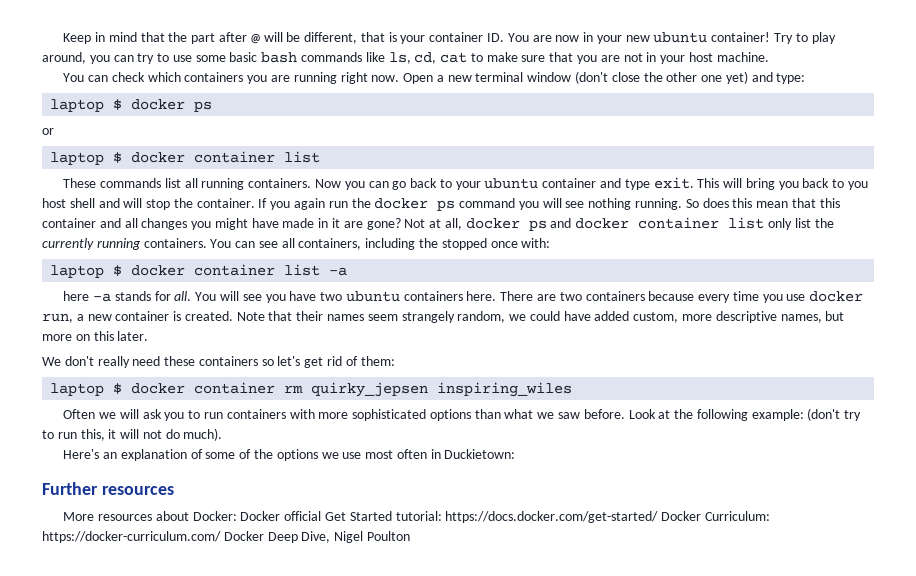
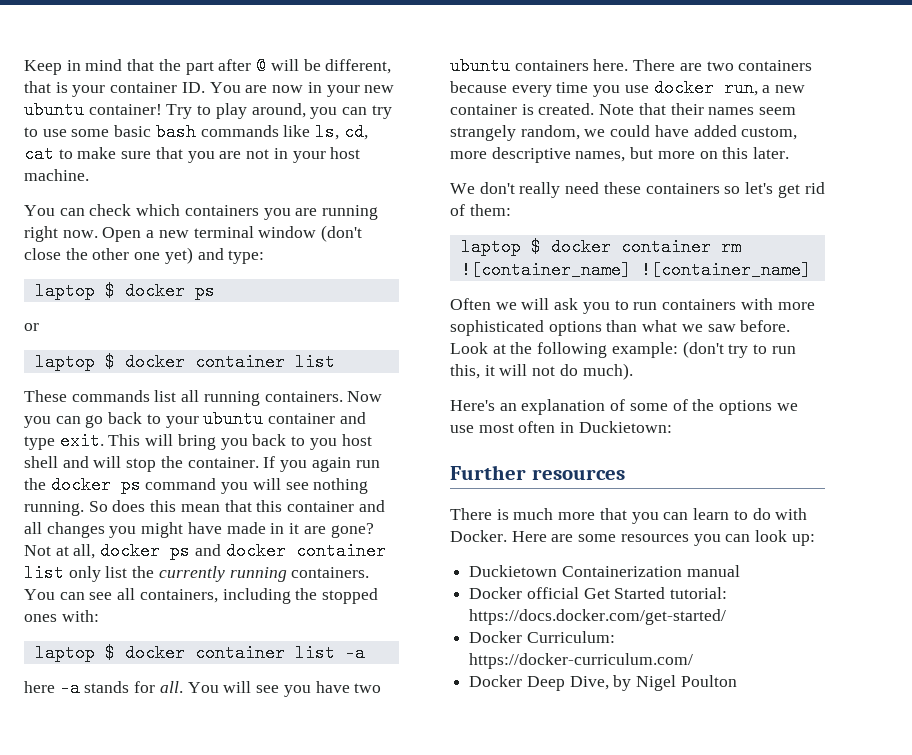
[490,241,518,248] once -> [24,614,57,622] ones
[311,382,573,397] quirky_jepsen inspiring_wiles -> [460,261,811,279] ![container_name] ![container_name]
[63,511,237,521] More resources about Docker: -> [450,508,808,524] [450,530,815,546] [469,565,740,577] There is much more that you can learn to do with Docker. Here are some resources you can look up: // Duckietown Containerization manual //
(659, 517) none -> (727, 617) //
(221, 537) none -> (694, 661) //
(331, 537) none -> [613,675,632,691] by

